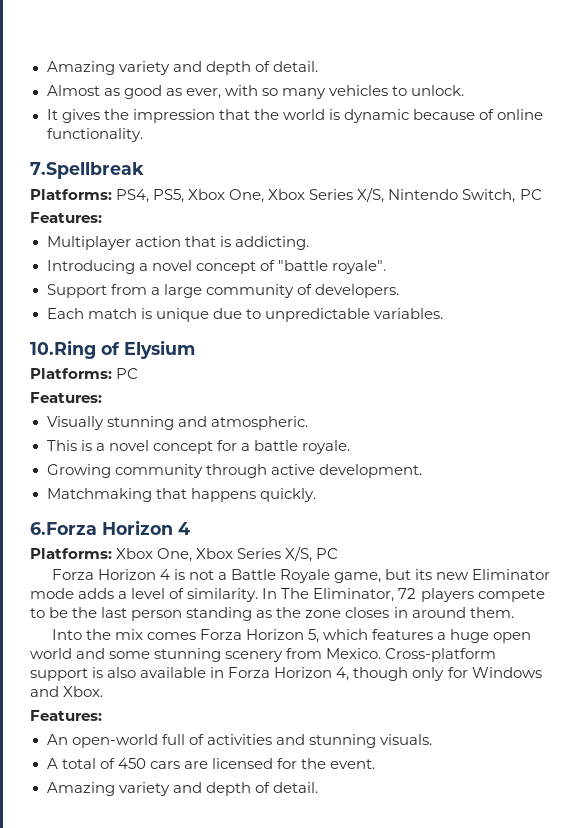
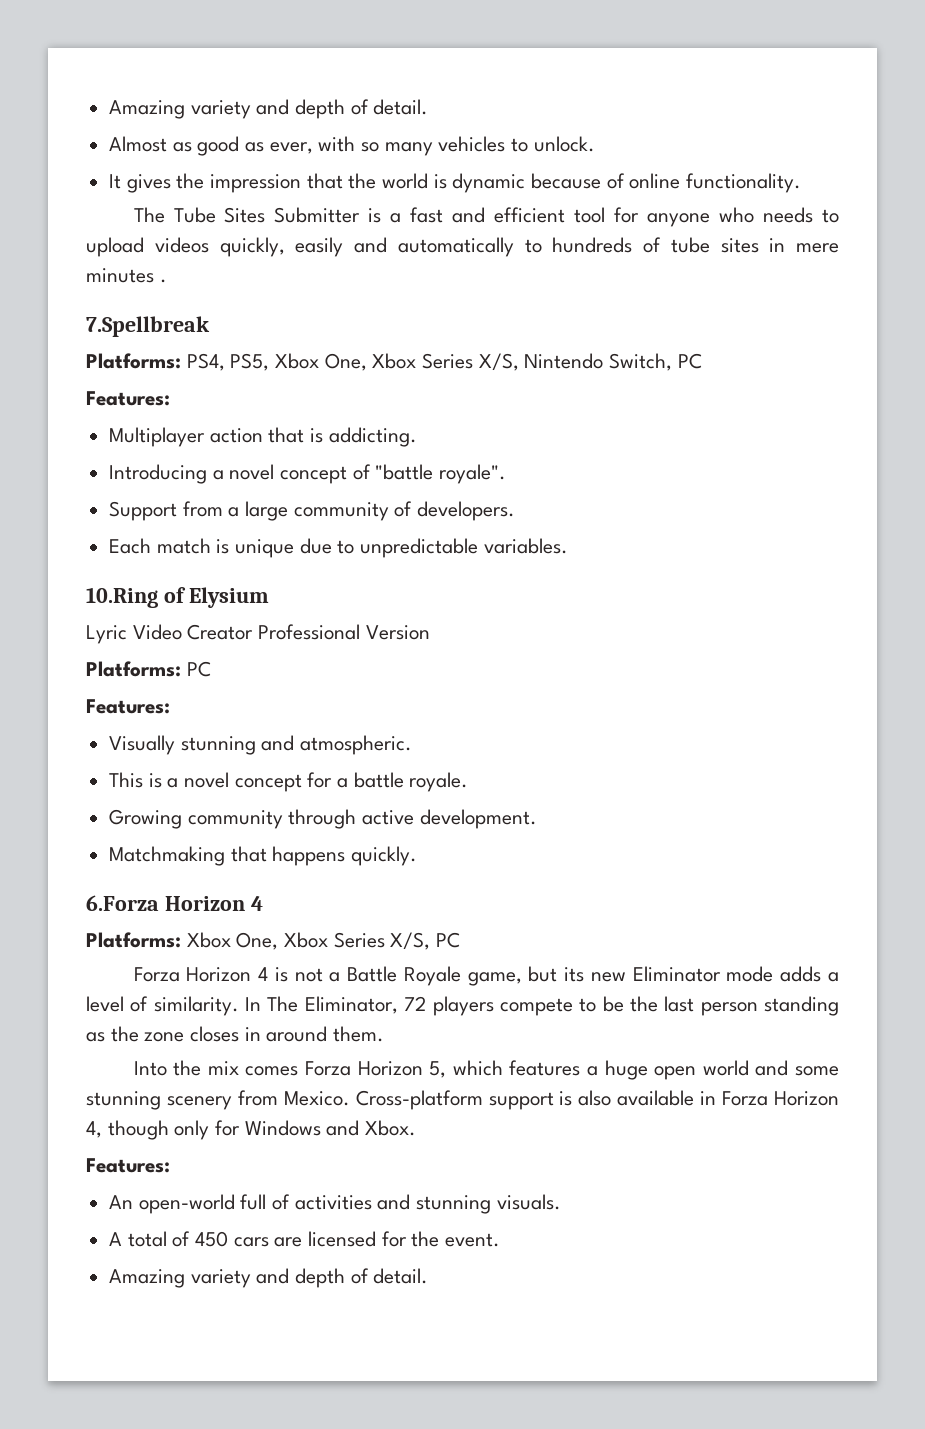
(143, 135) none -> [133,207,839,227] [86,237,839,257] [86,268,167,283] // The Tube Sites Submitter is a fast and efficient tool for anyone who needs to upload videos quickly, easily and automatically to hundreds of tube sites in mere minutes .
(195, 349) none -> [86,624,430,644] // Lyric Video Creator Professional Version

